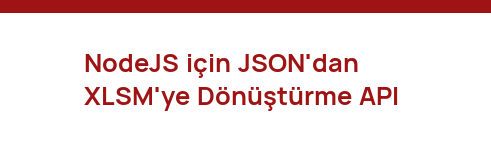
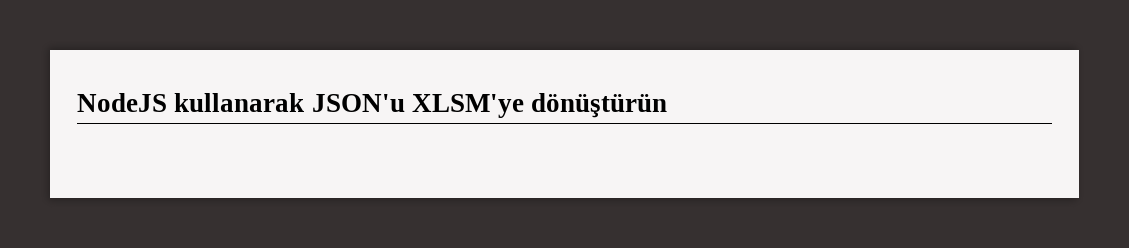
[185,54,359,78] [84,87,399,111] için JSON'dan XLSM'ye Dönüştürme API -> [174,93,668,118] kullanarak JSON'u XLSM'ye dönüştürün

